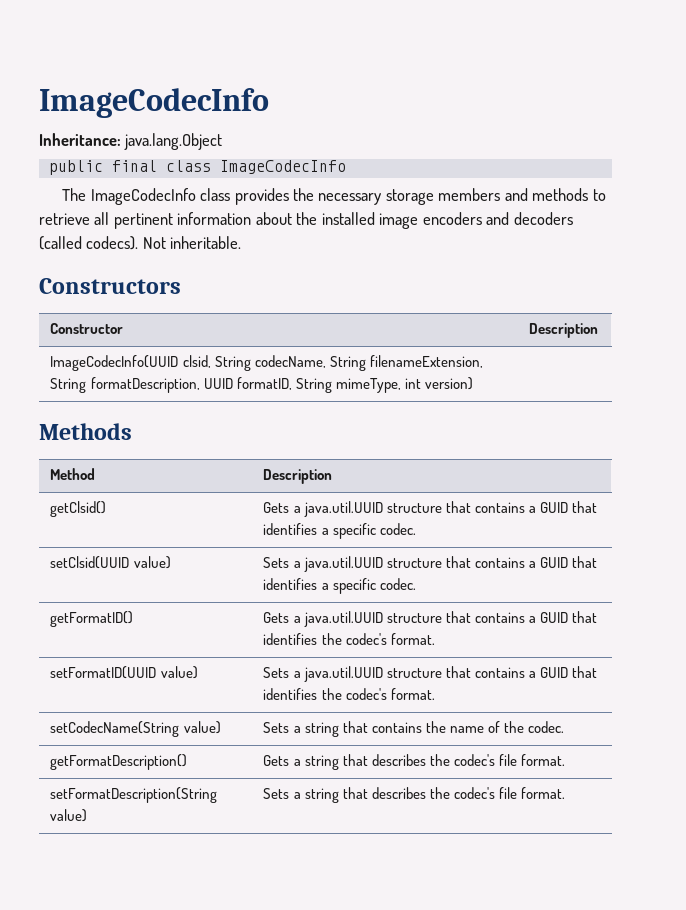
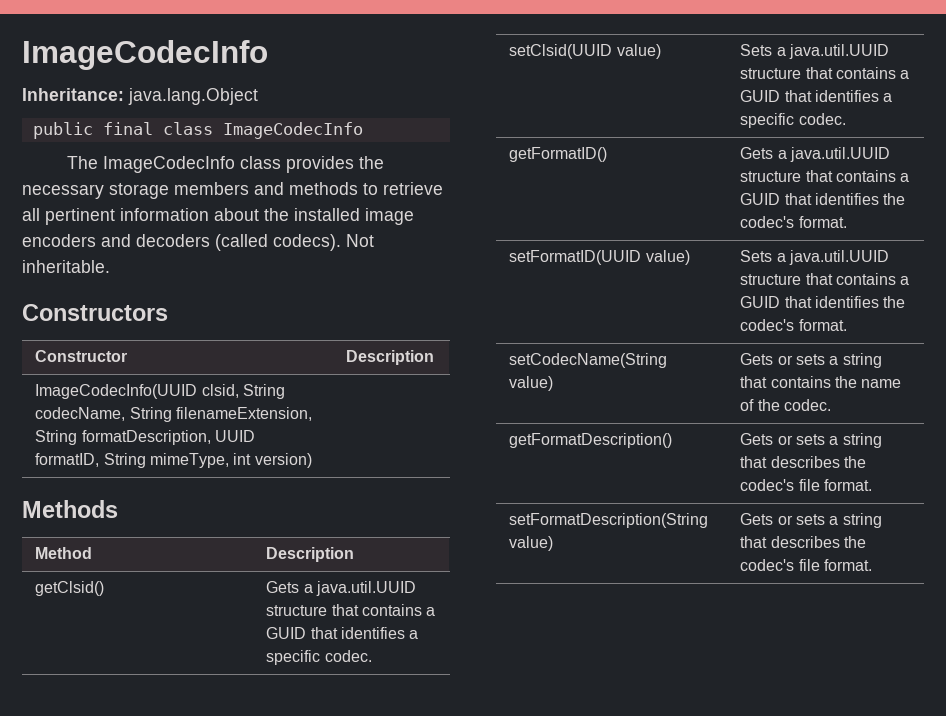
[263,722,290,733] Sets -> [740,353,825,365] Gets or sets
(290, 760) none -> [777,434,825,445] or sets
[263,788,290,799] Sets -> [740,513,825,525] Gets or sets

